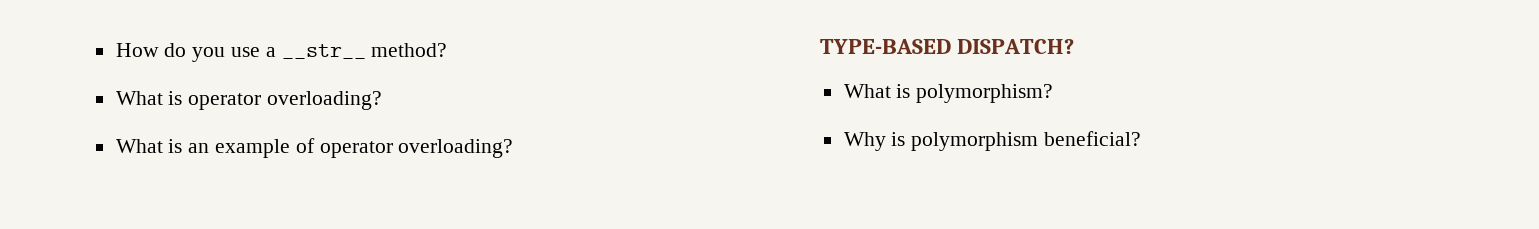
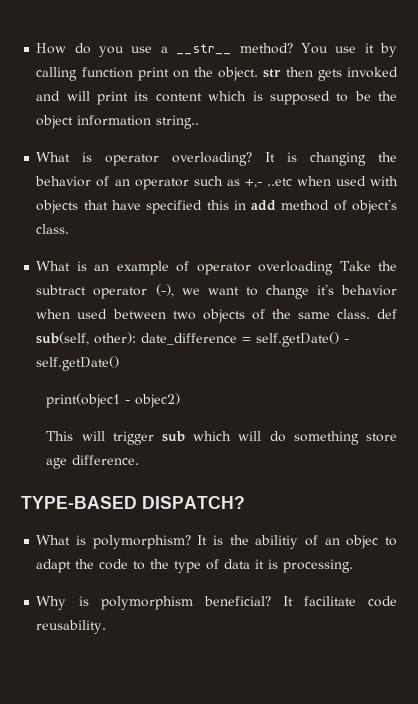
[115,91,383,110] // What is operator overloading? -> [300,43,397,57] [36,67,399,81] [36,91,398,105] [36,115,200,129] [36,152,397,166] [35,176,399,190] [36,199,397,214] [36,224,70,234] You use it by calling function print on the object. str then gets invoked and will print its content which is supposed to be the object information string.. // What is operator overloading? It is changing the behavior of an operator such as +,- ..etc when used with objects that have specified this in add method of object's class.
[398,139,514,158] overloading? -> [258,261,397,275] [36,284,397,299] [36,309,397,323] [36,332,350,347] [36,356,120,371] [46,393,181,408] [46,431,397,445] [46,455,140,469] overloading Take the subtract operator (-), we want to change it's behavior when used between two objects of the same class. def sub(self, other): date_difference = self.getDate() - self.getDate() // print(objec1 - objec2) // This will trigger sub which will do something store age difference.
(1054, 93) none -> [197,535,398,549] [36,559,354,573] It is the abilitiy of an objec to adapt the code to the type of data it is processing.
(1142, 138) none -> [282,596,398,607] [36,620,107,634] It facilitate code reusability.

